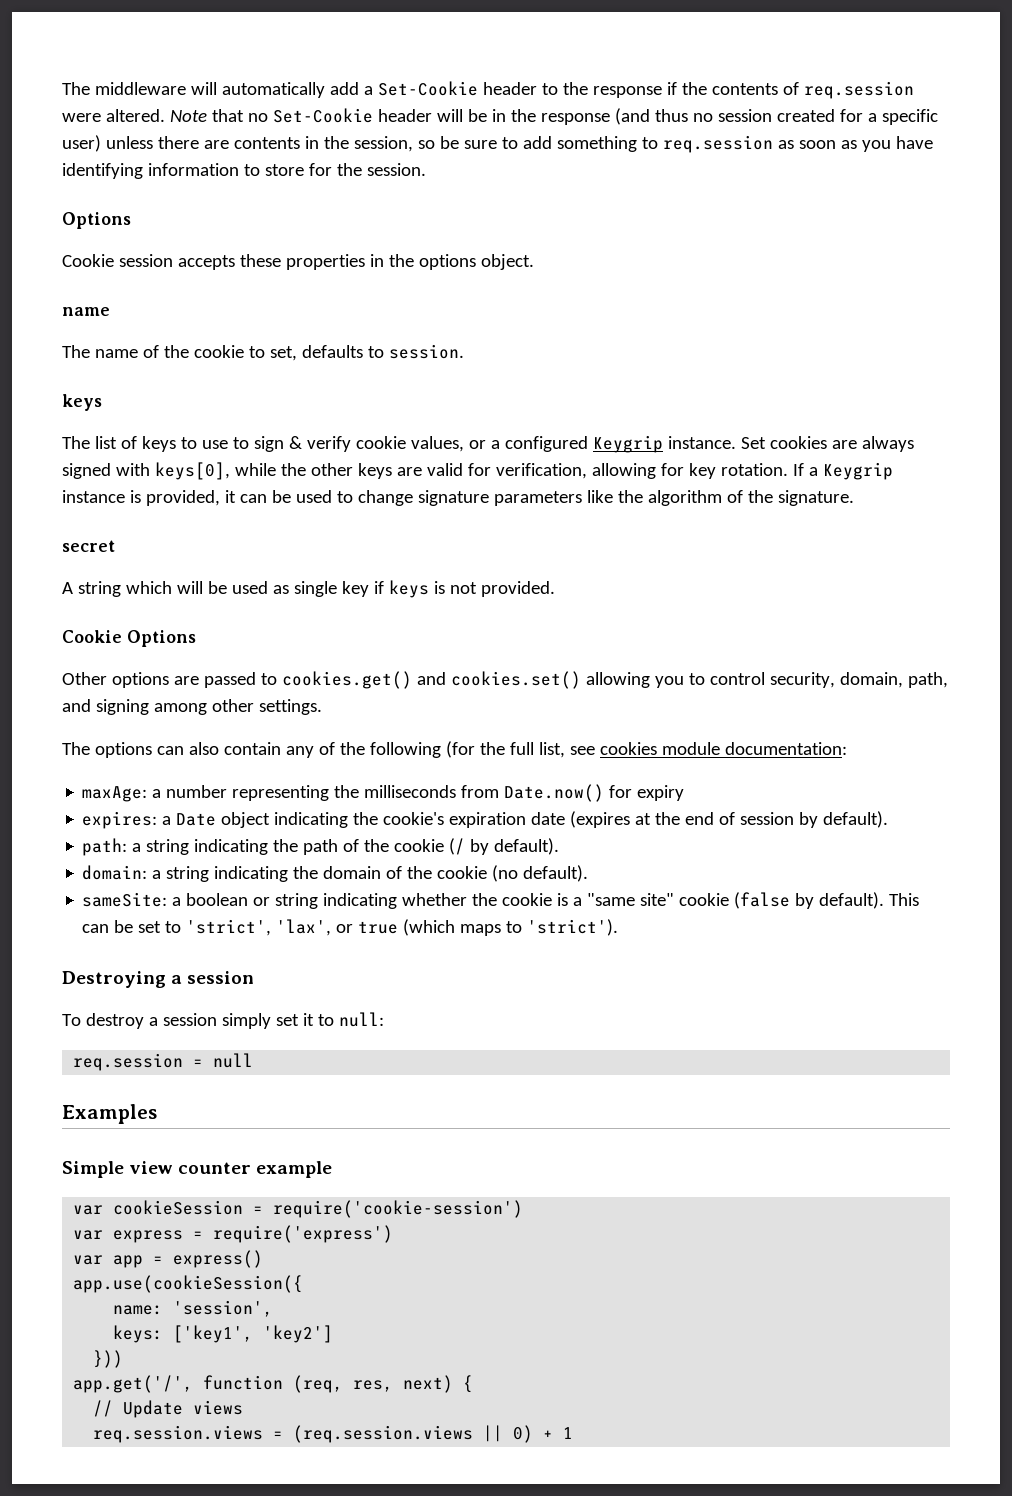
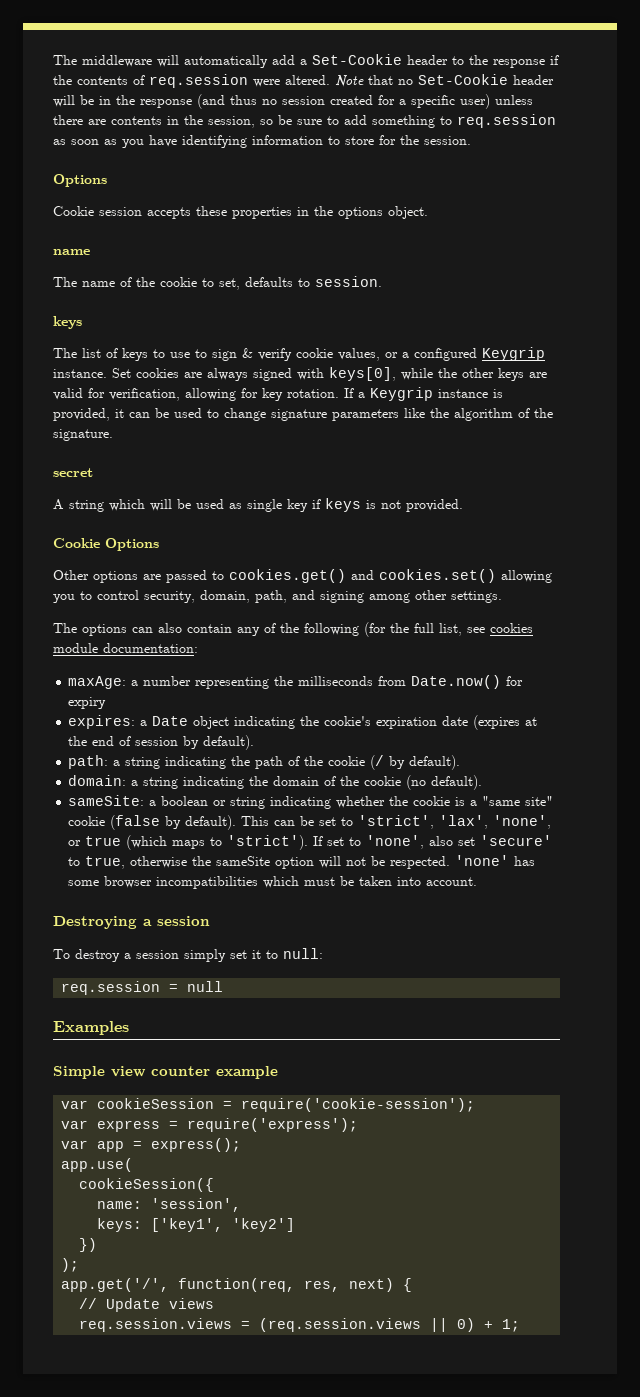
(332, 927) none -> [493,815,552,829] 'none',
(619, 927) none -> [313,835,553,849] [68,855,536,869] [68,876,478,889] If set to 'none', also set 'secure' to true, otherwise the sameSite option will not be respected. 'none' has some browser incompatibilities which must be taken into account.
[273,1200,524,1218] require('cookie-session') -> [241,1098,476,1112] require('cookie-session');
[213,1225,394,1243] require('express') -> [187,1118,359,1132] require('express');
[173,1250,264,1268] [73,1275,304,1293] express() // app.use(cookieSession({ -> [151,1138,242,1152] [61,1158,134,1172] [79,1178,215,1192] express(); // app.use( // cookieSession({
[93,1350,124,1368] })) -> [79,1238,98,1252] [61,1258,80,1272] }) // );
[203,1375,344,1393] function (req, -> [178,1278,296,1292] function(req,
[563,1427,574,1439] 1 -> [502,1319,521,1332] 1;

